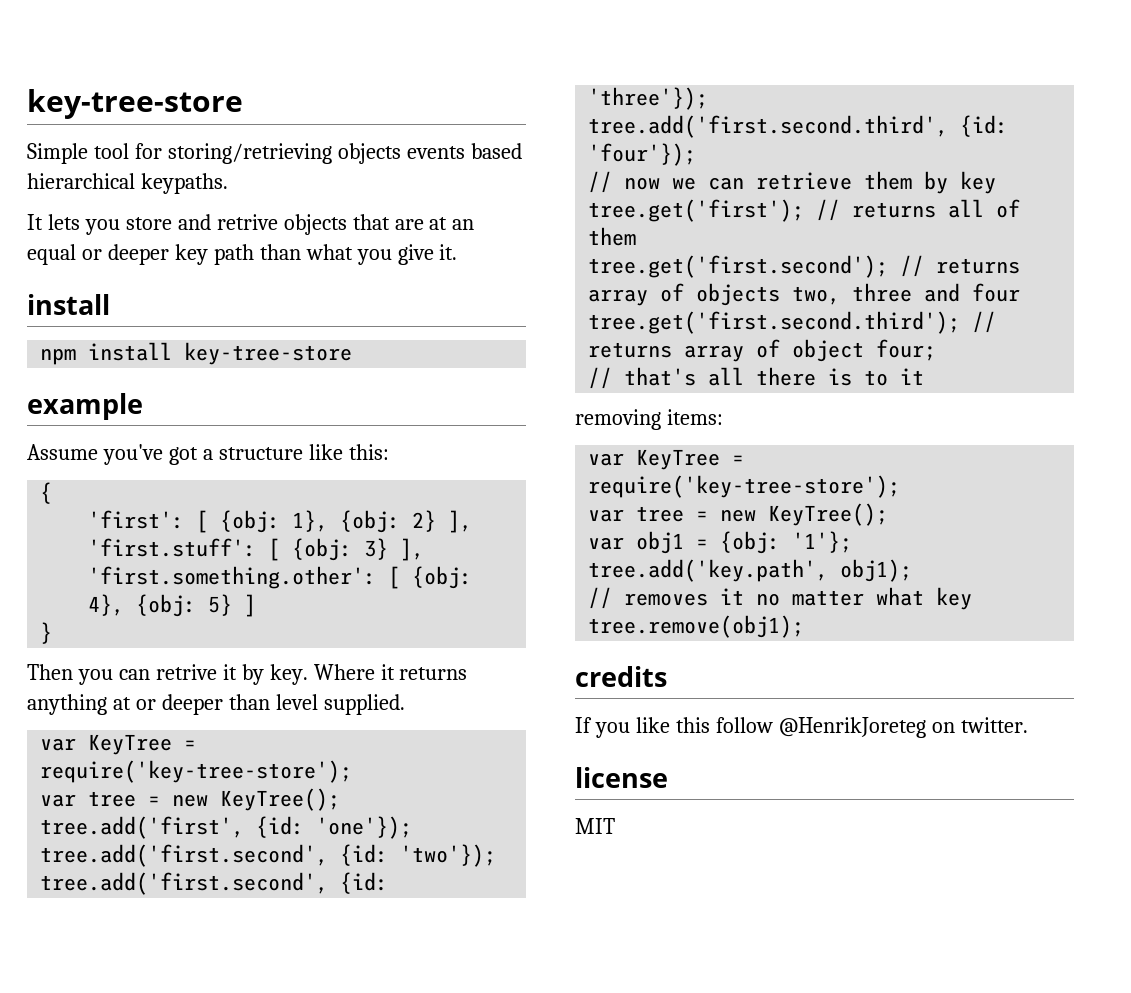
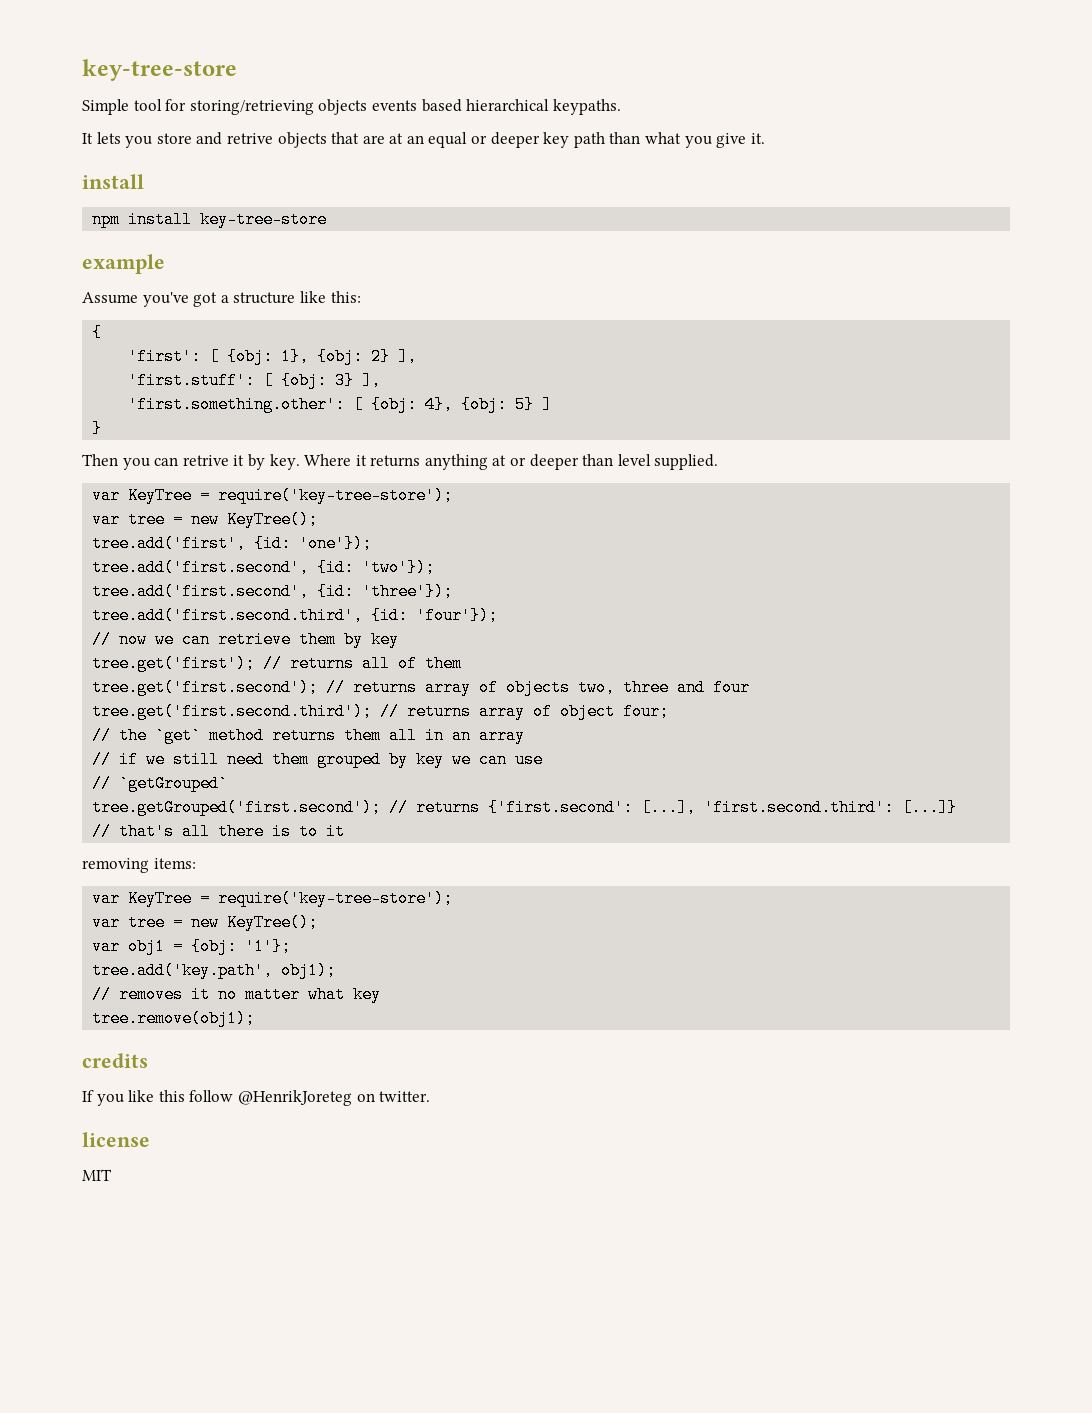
(937, 350) none -> [92,727,526,744] [92,751,544,768] [92,775,229,792] [92,799,958,816] // // the `get` method returns them all in an array // // if we still need them grouped by key we can use // // `getGrouped` // tree.getGrouped('first.second'); // returns {'first.second': [...], 'first.second.third': [...]}

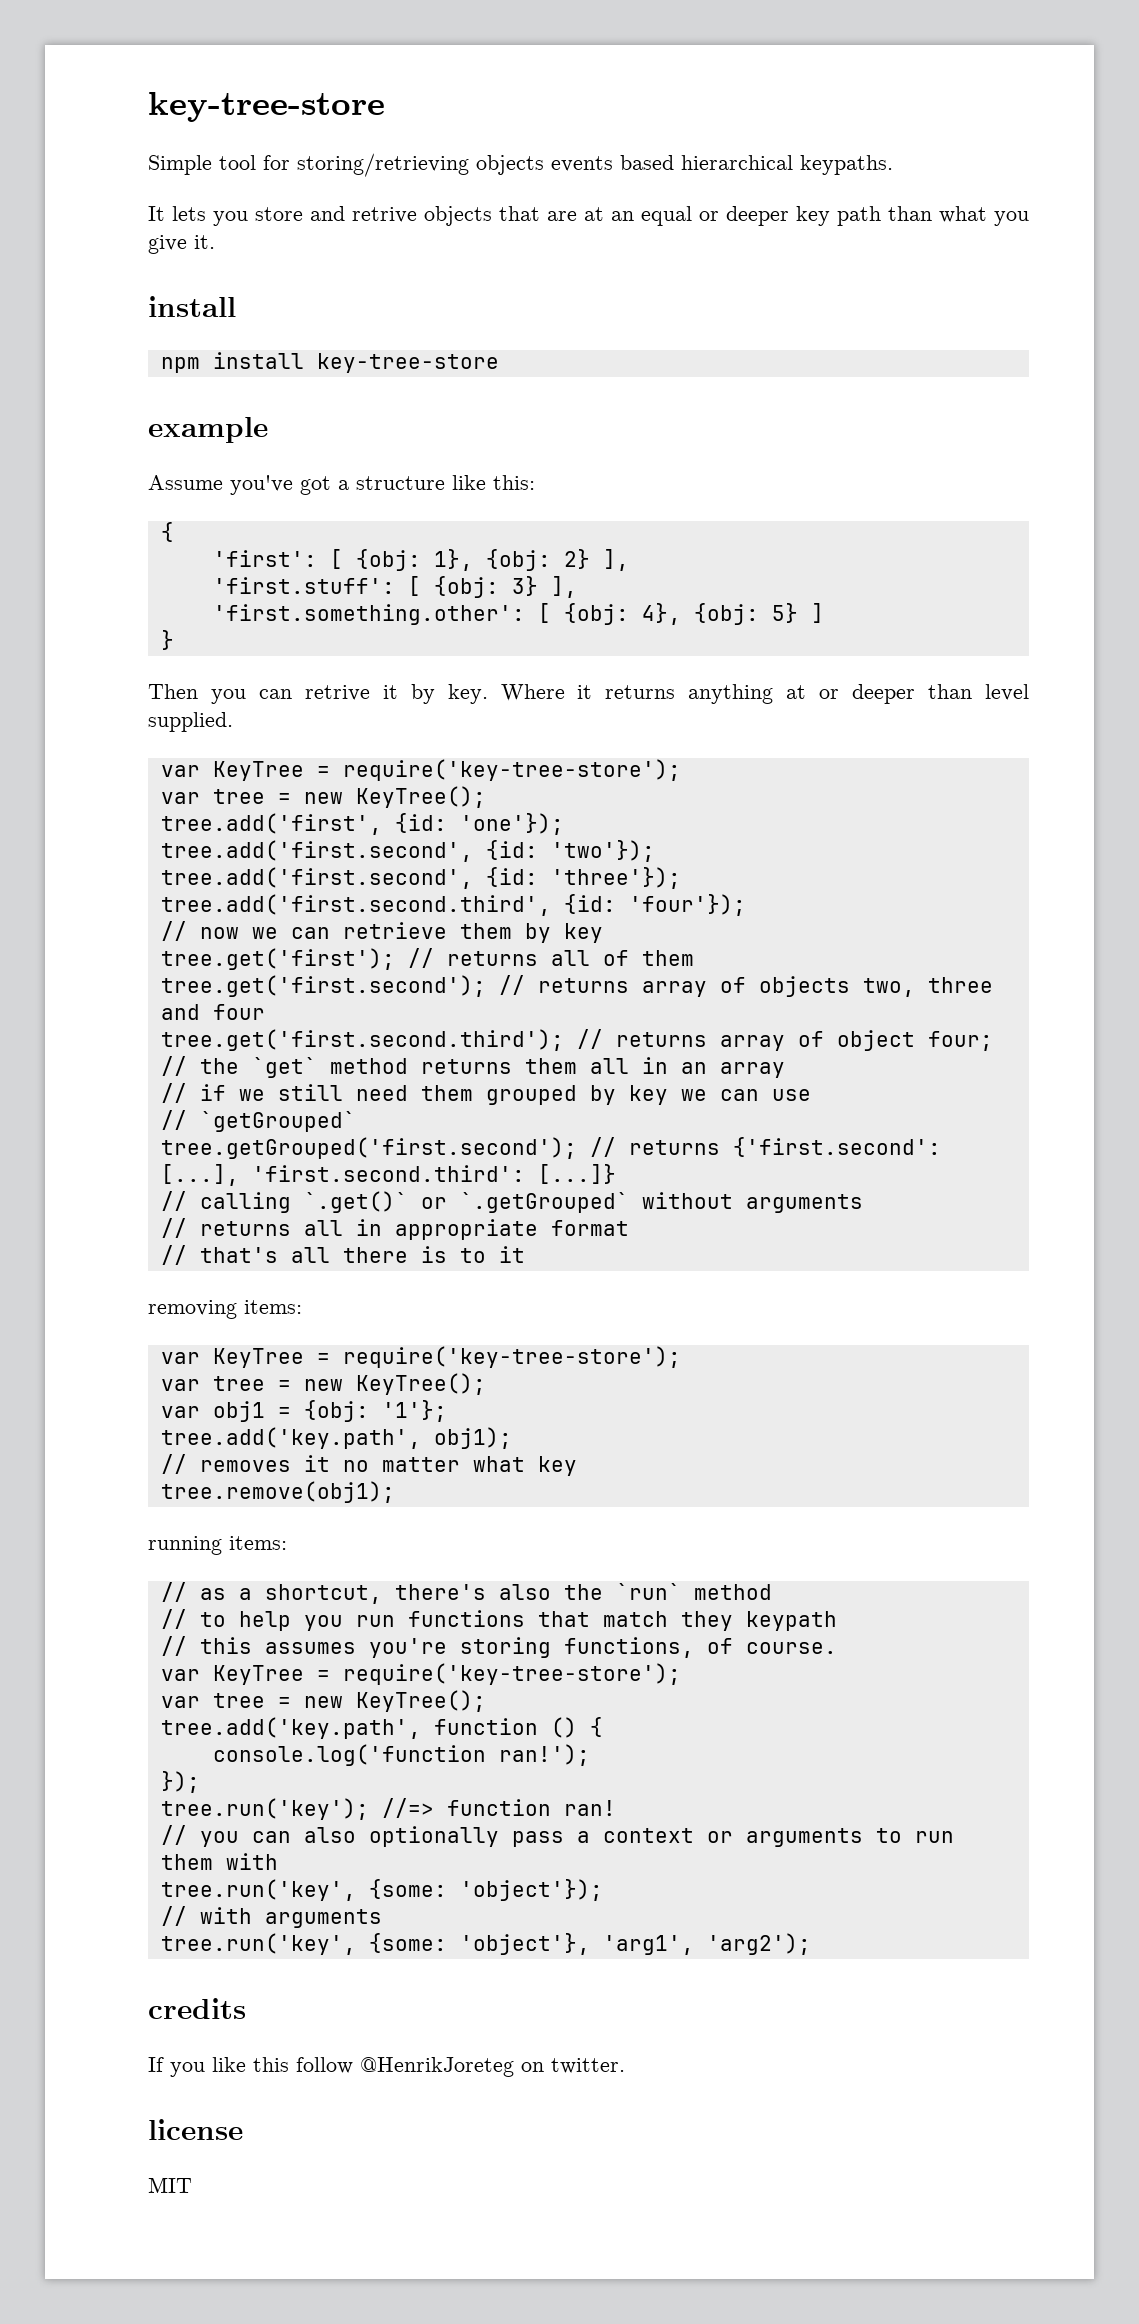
(958, 807) none -> [160,1191,863,1213] [160,1218,629,1240] // // calling `.get()` or `.getGrouped` without arguments // // returns all in appropriate format
(256, 1018) none -> [148,1536,287,1555] [160,1582,772,1604] [160,1609,837,1631] [160,1636,837,1658] [160,1663,681,1685] [160,1690,486,1712] [160,1717,603,1739] [212,1744,590,1766] [160,1771,200,1793] [160,1798,616,1820] [160,1825,954,1847] [160,1853,278,1870] [160,1879,603,1901] [160,1906,382,1928] [160,1933,811,1955] // running items: // // as a shortcut, there's also the `run` method // // to help you run functions that match they keypath // // this assumes you're storing functions, of course. // var KeyTree = require('key-tree-store'); // var tree = new KeyTree(); // tree.add('key.path', function () { // console.log('function ran!'); // }); // tree.run('key'); //=> function ran! // // you can also optionally pass a context or arguments to run them with // tree.run('key', {some: 'object'}); // // with arguments // tree.run('key', {some: 'object'}, 'arg1', 'arg2');

